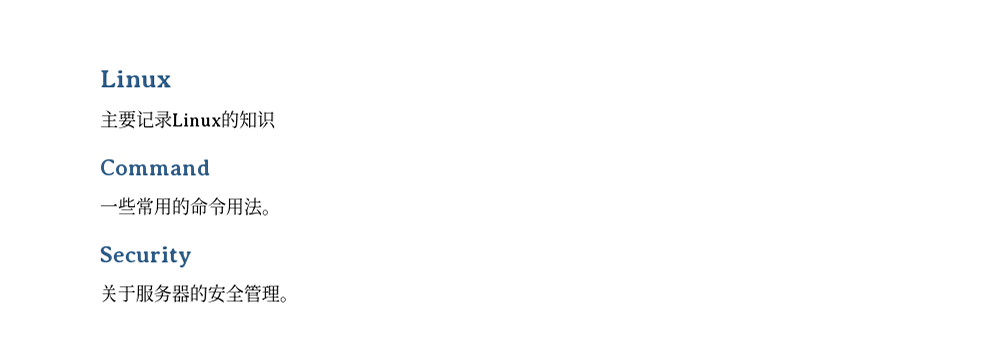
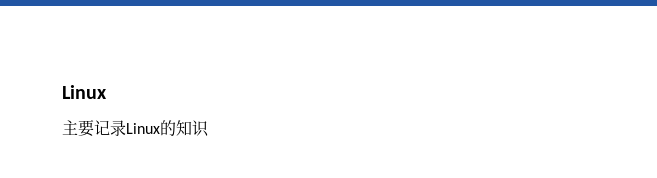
[100,159,211,176] [99,197,280,217] [99,246,192,268] [99,283,298,304] // Command // 一些常用的命令用法。 // Security // 关于服务器的安全管理。 -> (209, 128) none

